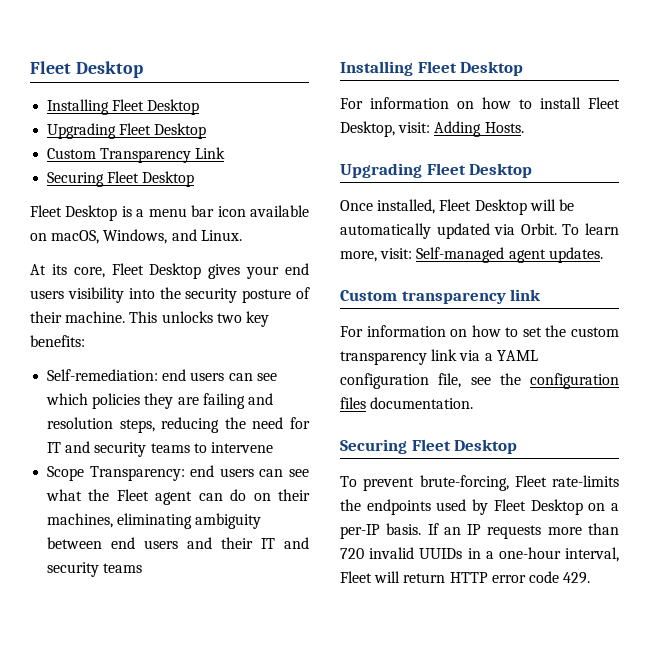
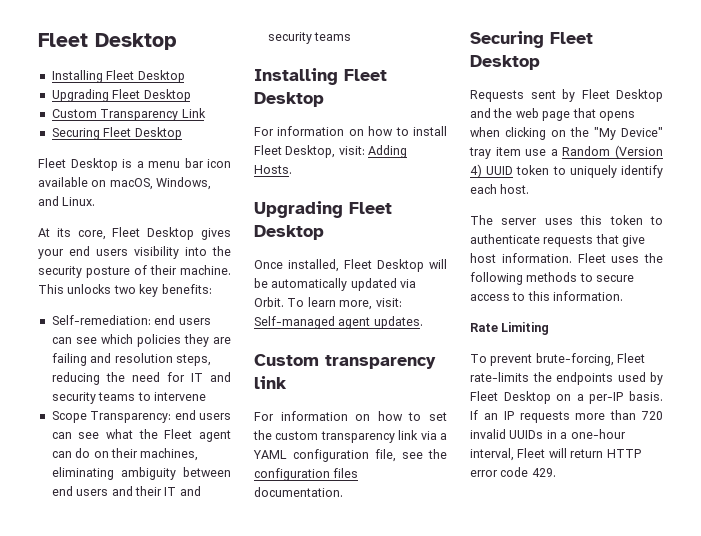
(518, 446) none -> [470,89,663,102] [470,108,635,121] [470,127,663,140] [469,145,663,159] [470,164,663,178] [470,184,530,194] [470,215,663,225] [470,234,646,247] [470,253,663,263] [470,272,635,285] [470,291,624,301] [470,322,550,335] // Requests sent by Fleet Desktop and the web page that opens when clicking on the "My Device" tray item use a Random (Version 4) UUID token to uniquely identify each host. // The server uses this token to authenticate requests that give host information. Fleet uses the following methods to secure access to this information. // Rate Limiting

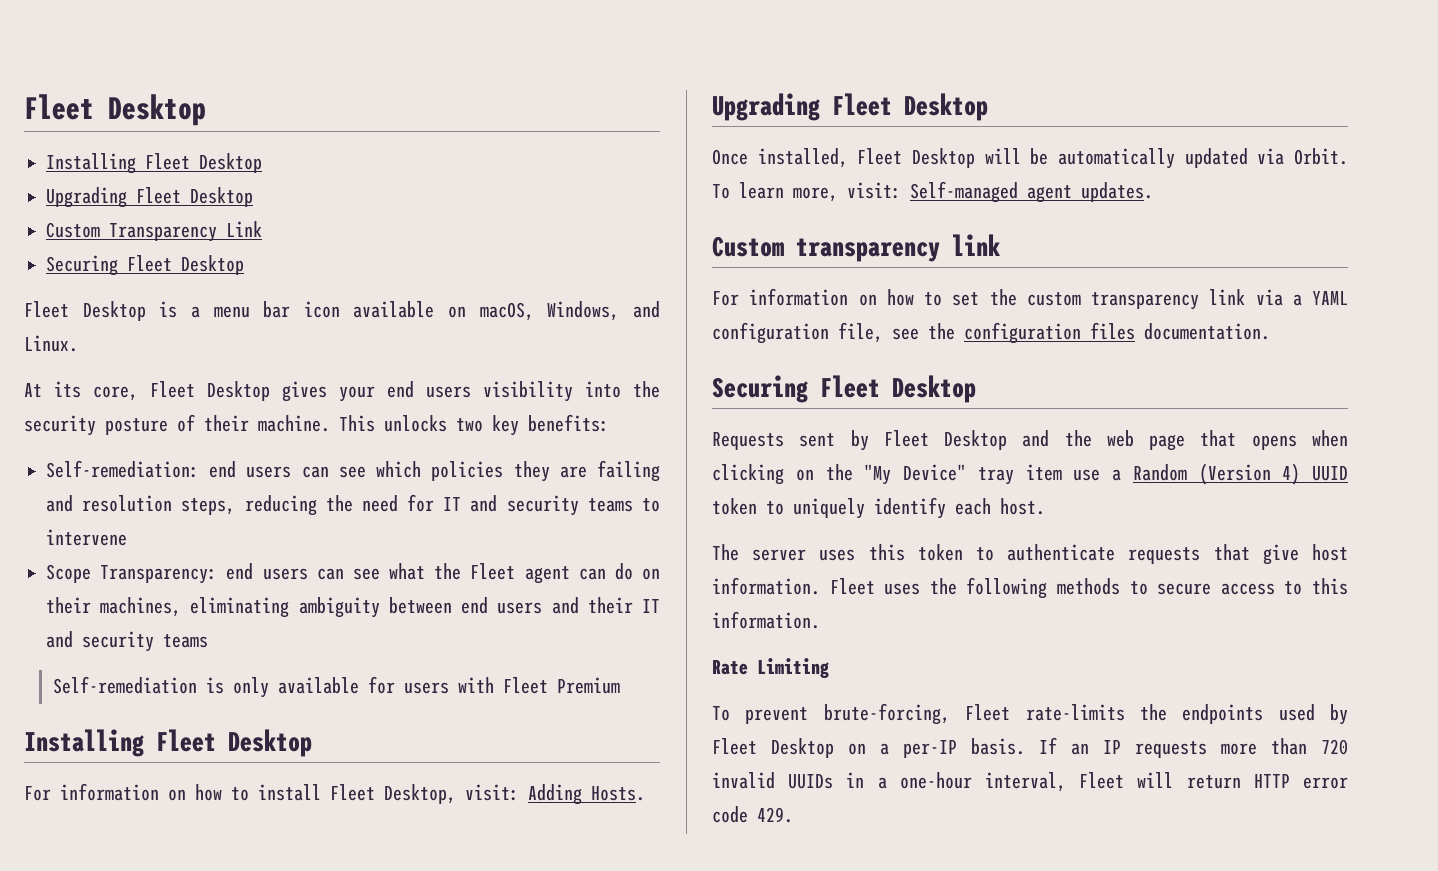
(352, 36) none -> [52,676,620,698] // Self-remediation is only available for users with Fleet Premium

